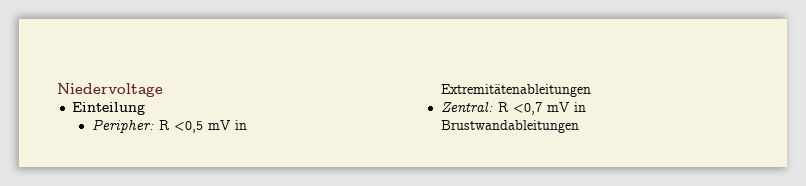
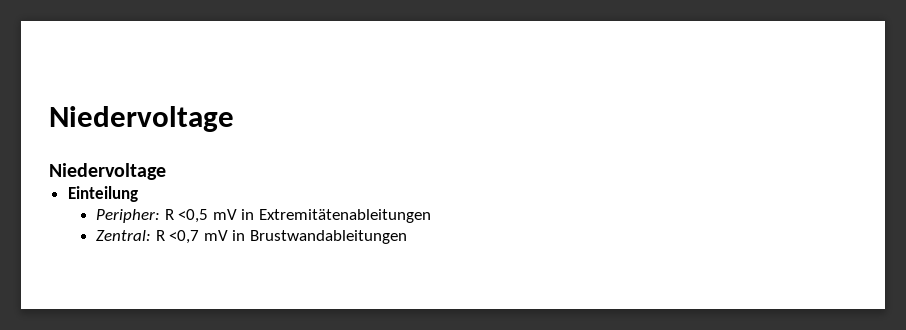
[57,83,163,97] Niedervoltage -> [49,106,234,132] [49,163,166,180] Niedervoltage // Niedervoltage

